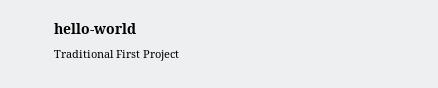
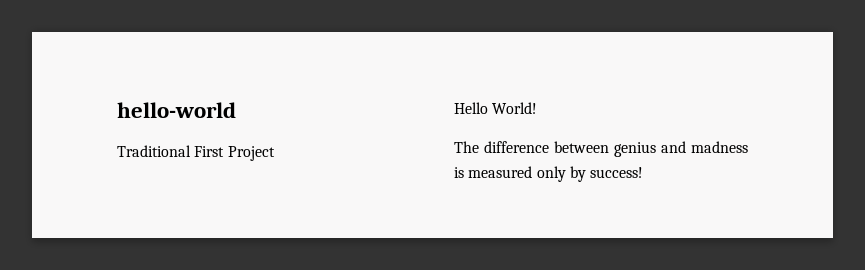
(179, 55) none -> [454,102,538,114] [454,141,748,157] [454,166,644,182] // Hello World! // The difference between genius and madness is measured only by success!

